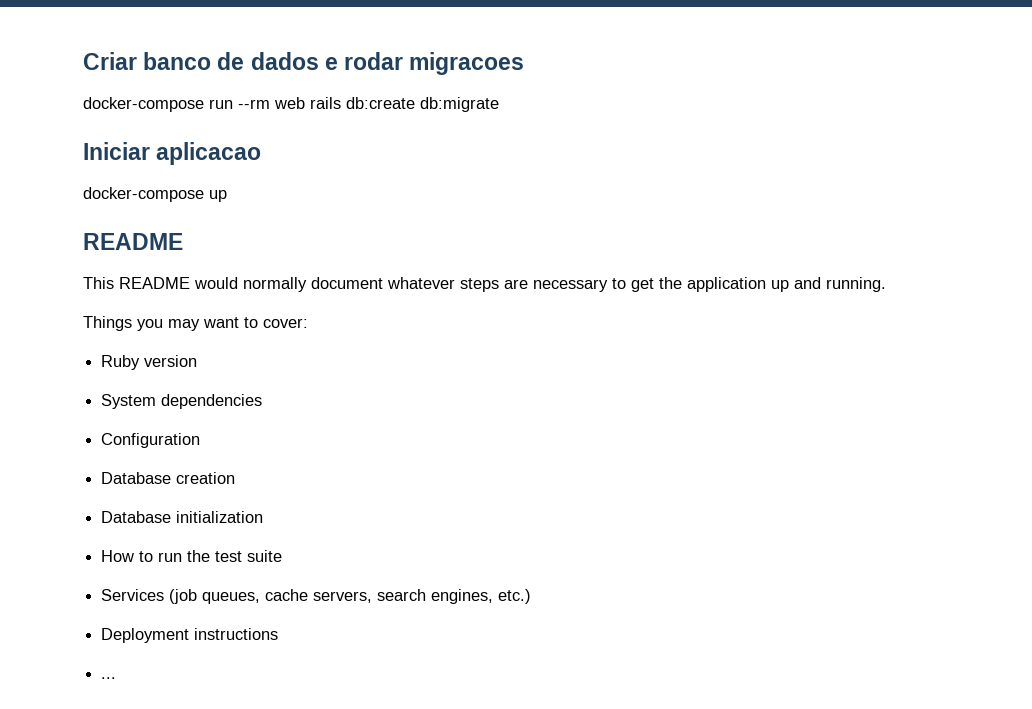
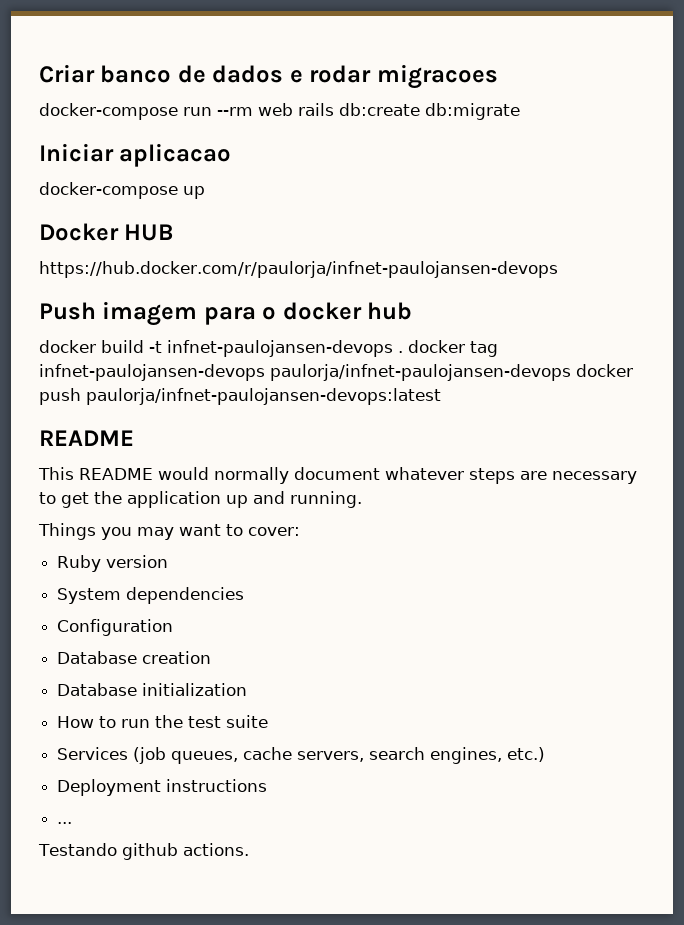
(227, 196) none -> [39,223,175,241] [39,261,558,278] [39,301,413,326] [39,340,498,357] [39,364,633,381] [39,388,441,405] // Docker HUB // https://hub.docker.com/r/paulorja/infnet-paulojansen-devops // Push imagem para o docker hub // docker build -t infnet-paulojansen-devops . docker tag infnet-paulojansen-devops paulorja/infnet-paulojansen-devops docker push paulorja/infnet-paulojansen-devops:latest
(117, 678) none -> [38,843,249,860] // Testando github actions.

